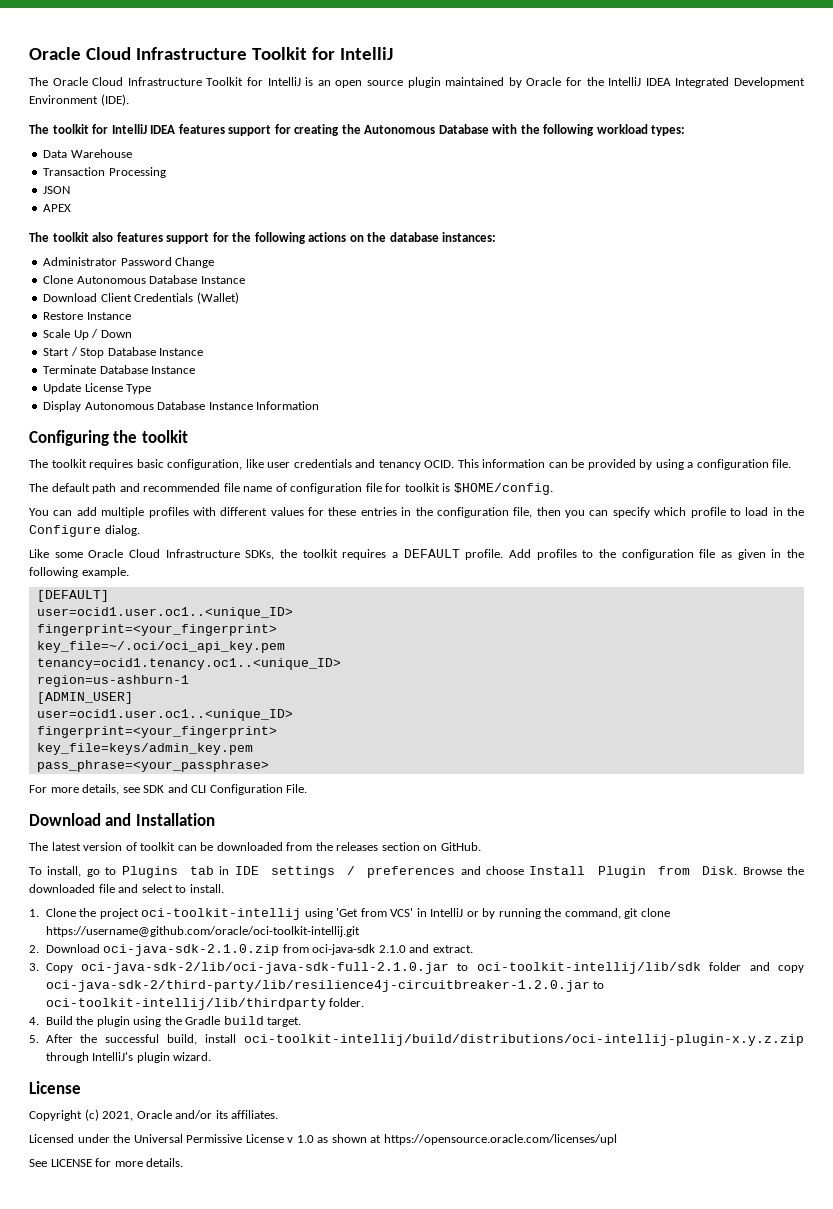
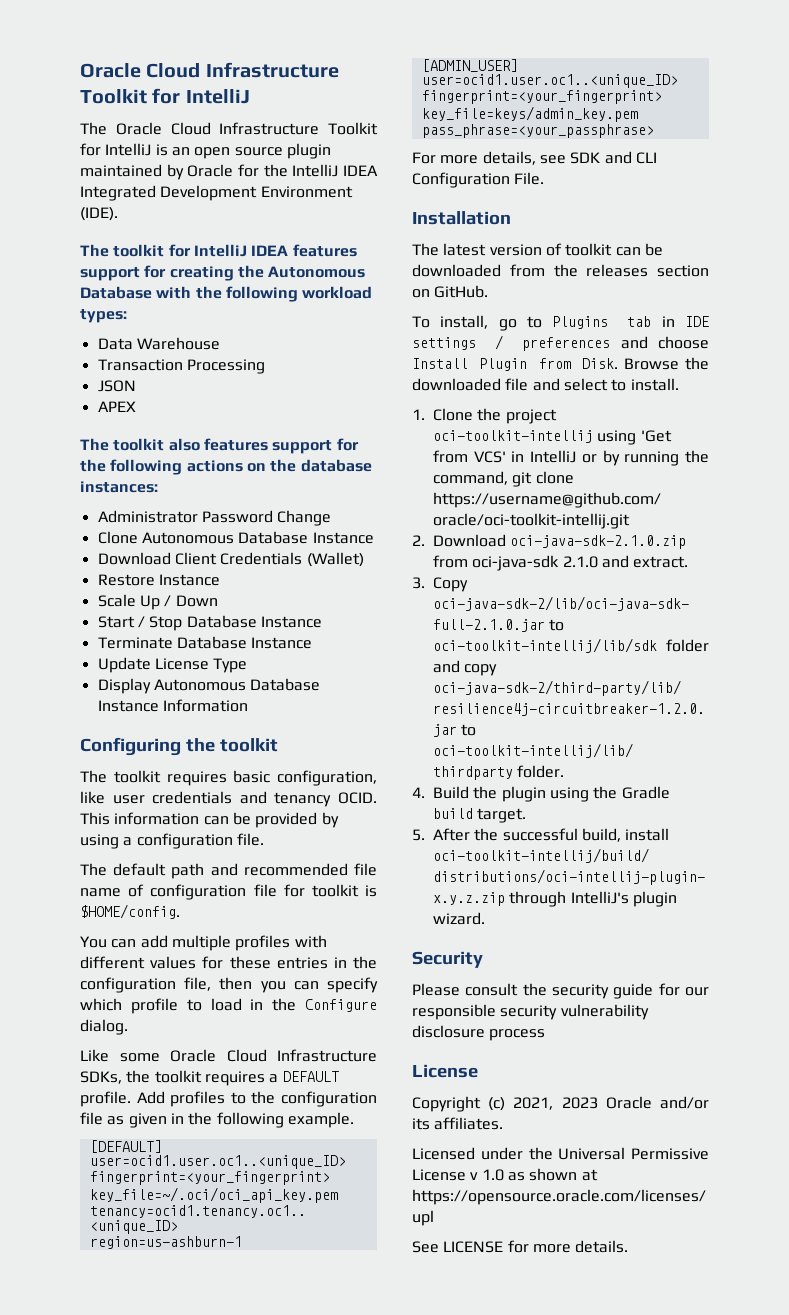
[29,813,132,826] Download and -> (545, 178) none
(212, 1056) none -> [412,951,483,968] [412,983,709,999] [412,1004,649,1020] [412,1025,546,1041] // Security // Please consult the security guide for our responsible security vulnerability disclosure process
(134, 1116) none -> [561,1097,598,1109] 2023

